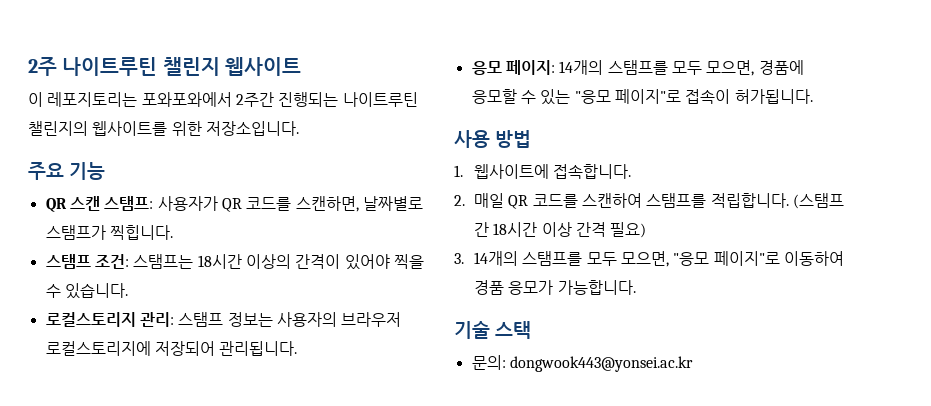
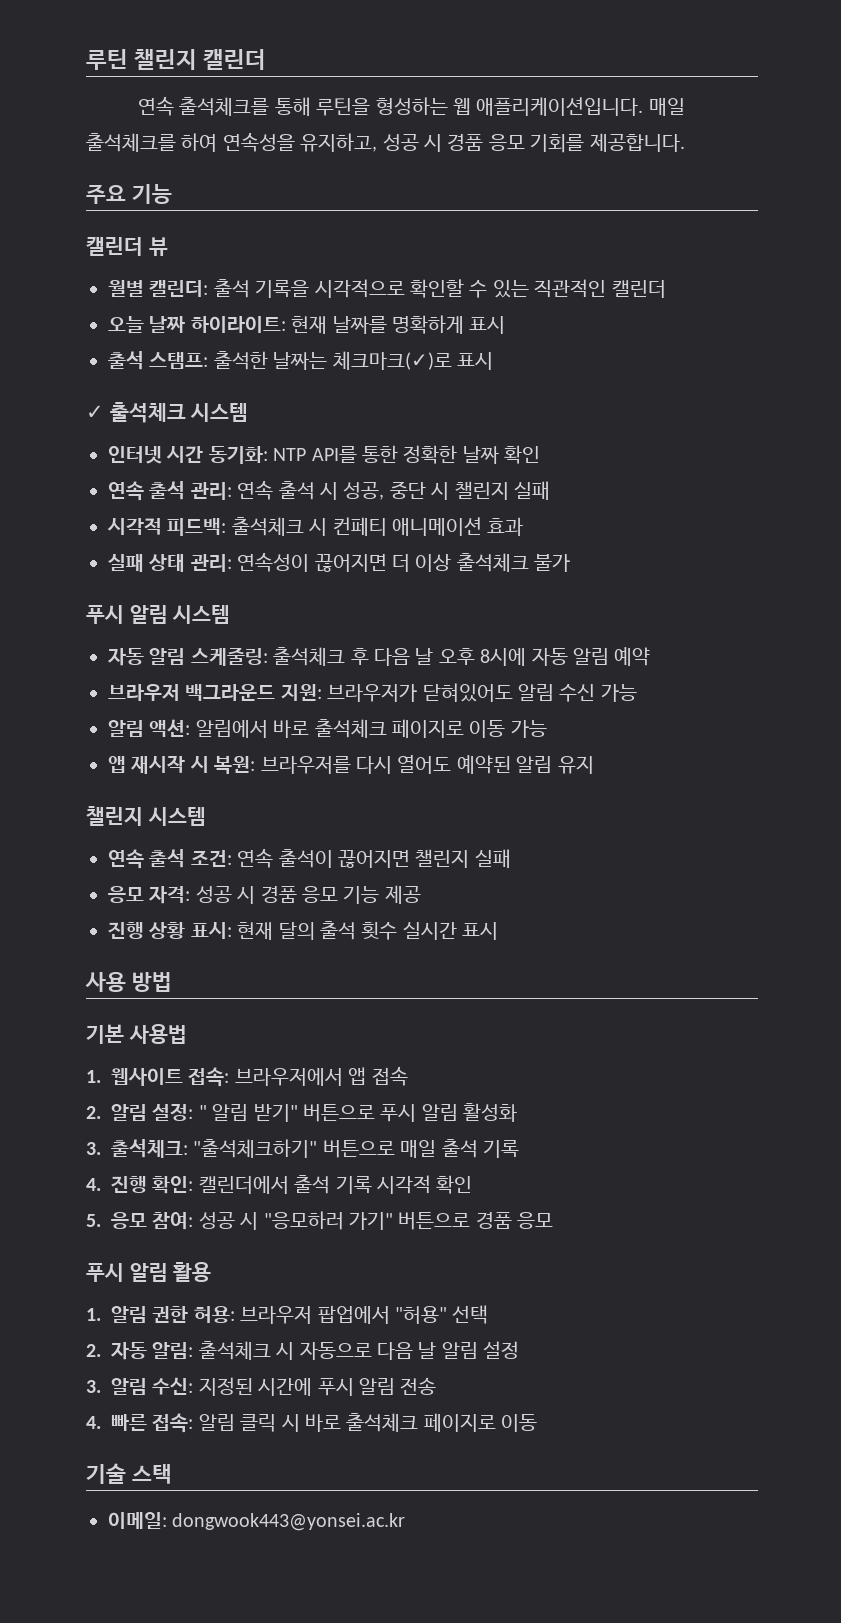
[28,57,302,76] [28,92,418,107] [28,121,299,136] [28,162,105,180] [45,196,423,212] [45,225,173,240] [45,254,424,270] [45,283,128,299] [45,312,402,327] [45,341,298,356] [471,60,804,76] [471,89,813,105] [454,130,531,148] [454,164,632,179] [454,193,844,209] [474,222,647,238] [454,251,844,267] [474,280,636,295] 2주 나이트루틴 챌린지 웹사이트 // 이 레포지토리는 포와포와에서 2주간 진행되는 나이트루틴 챌린지의 웹사이트를 위한 저장소입니다. // 주요 기능 // QR 스캔 스탬프: 사용자가 QR 코드를 스캔하면, 날짜별로 스탬프가 찍힙니다. // 스탬프 조건: 스탬프는 18시간 이상의 간격이 있어야 찍을 수 있습니다. // 로컬스토리지 관리: 스탬프 정보는 사용자의 브라우저 로컬스토리지에 저장되어 관리됩니다. // 응모 페이지: 14개의 스탬프를 모두 모으면, 경품에 응모할 수 있는 "응모 페이지"로 접속이 허가됩니다. // 사용 방법 // 1. 웹사이트에 접속합니다. // 2. 매일 QR 코드를 스캔하여 스탬프를 적립합니다. (스탬프 간 18시간 이상 간격 필요) // 3. 14개의 스탬프를 모두 모으면, "응모 페이지"로 이동하여 경품 응모가 가능합니다. -> [86,49,267,70] [137,96,685,116] [86,132,685,153] [86,184,172,204] [86,236,168,256] [108,279,666,298] [108,315,506,334] [108,351,493,370] [86,402,249,423] [108,445,541,464] [108,480,550,501] [107,517,524,536] [108,552,571,572] [86,605,231,624] [107,647,651,666] [108,683,637,702] [108,719,547,738] [108,755,594,774] [86,806,206,826] [108,848,511,869] [108,885,421,904] [108,921,499,940] [85,972,172,992] [86,1024,187,1044] [86,1066,408,1087] [86,1103,518,1122] [86,1139,520,1158] [86,1175,473,1194] [86,1211,554,1230] [86,1262,212,1282] [86,1305,489,1324] [86,1341,520,1360] [86,1377,437,1396] [86,1413,538,1433] 루틴 챌린지 캘린더 // 연속 출석체크를 통해 루틴을 형성하는 웹 애플리케이션입니다. 매일 출석체크를 하여 연속성을 유지하고, 성공 시 경품 응모 기회를 제공합니다. // 주요 기능 // 캘린더 뷰 // 월별 캘린더: 출석 기록을 시각적으로 확인할 수 있는 직관적인 캘린더 // 오늘 날짜 하이라이트: 현재 날짜를 명확하게 표시 // 출석 스탬프: 출석한 날짜는 체크마크(✓)로 표시 // ✓ 출석체크 시스템 // 인터넷 시간 동기화: NTP API를 통한 정확한 날짜 확인 // 연속 출석 관리: 연속 출석 시 성공, 중단 시 챌린지 실패 // 시각적 피드백: 출석체크 시 컨페티 애니메이션 효과 // 실패 상태 관리: 연속성이 끊어지면 더 이상 출석체크 불가 // 푸시 알림 시스템 // 자동 알림 스케줄링: 출석체크 후 다음 날 오후 8시에 자동 알림 예약 // 브라우저 백그라운드 지원: 브라우저가 닫혀있어도 알림 수신 가능 // 알림 액션: 알림에서 바로 출석체크 페이지로 이동 가능 // 앱 재시작 시 복원: 브라우저를 다시 열어도 예약된 알림 유지 // 챌린지 시스템 // 연속 출석 조건: 연속 출석이 끊어지면 챌린지 실패 // 응모 자격: 성공 시 경품 응모 기능 제공 // 진행 상황 표시: 현재 달의 출석 횟수 실시간 표시 // 사용 방법 // 기본 사용법 // 1. 웹사이트 접속: 브라우저에서 앱 접속 // 2. 알림 설정: " 알림 받기" 버튼으로 푸시 알림 활성화 // 3. 출석체크: "출석체크하기" 버튼으로 매일 출석 기록 // 4. 진행 확인: 캘린더에서 출석 기록 시각적 확인 // 5. 응모 참여: 성공 시 "응모하러 가기" 버튼으로 경품 응모 // 푸시 알림 활용 // 1. 알림 권한 허용: 브라우저 팝업에서 "허용" 선택 // 2. 자동 알림: 출석체크 시 자동으로 다음 날 알림 설정 // 3. 알림 수신: 지정된 시간에 푸시 알림 전송 // 4. 빠른 접속: 알림 클릭 시 바로 출석체크 페이지로 이동
[471,355,506,370] 문의: -> [108,1512,167,1529] 이메일:

